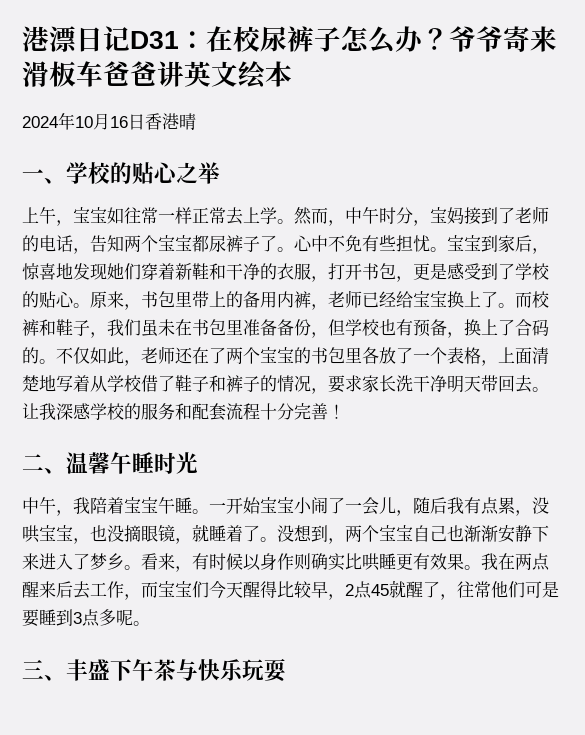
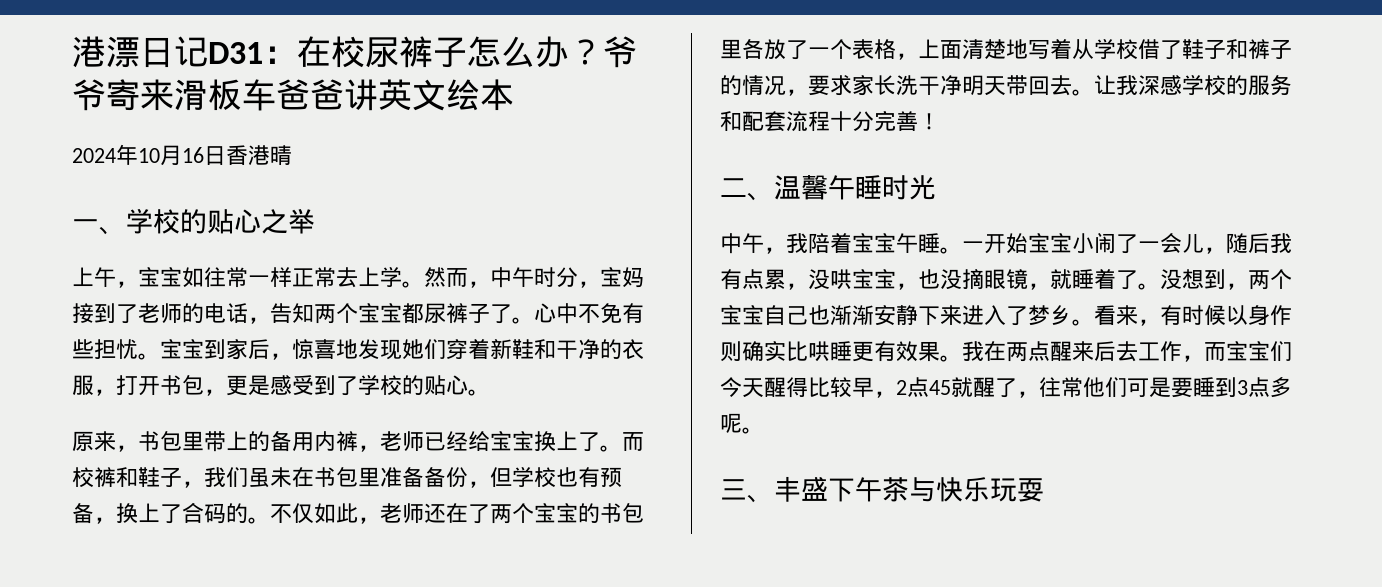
(90, 305) none -> (490, 392) //

